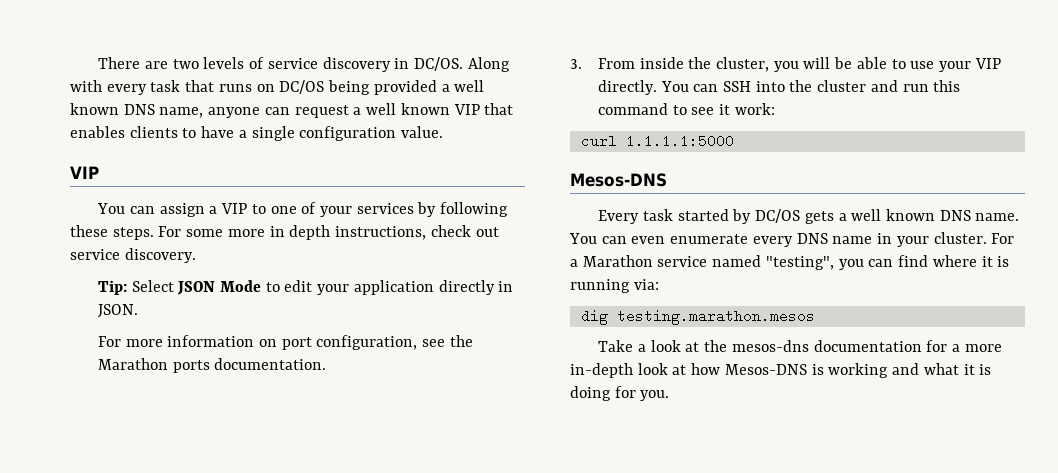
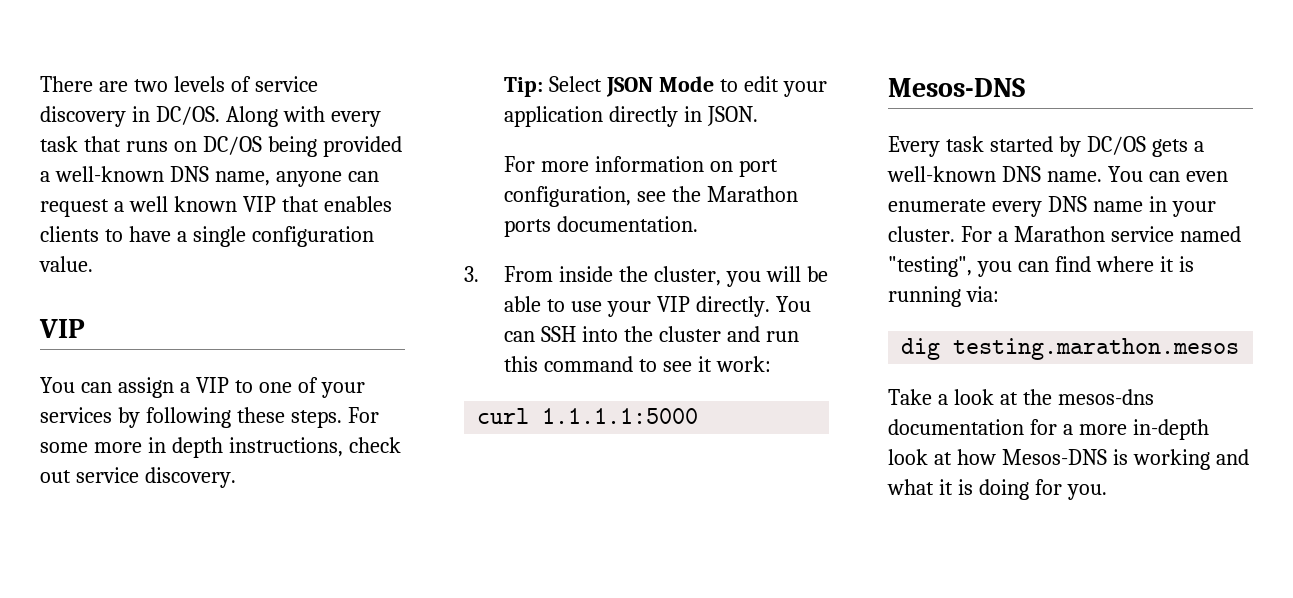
[454,80,485,92] [70,103,119,115] well known -> [54,166,164,182] well-known
[851,209,935,221] well known -> [887,166,996,182] well-known

